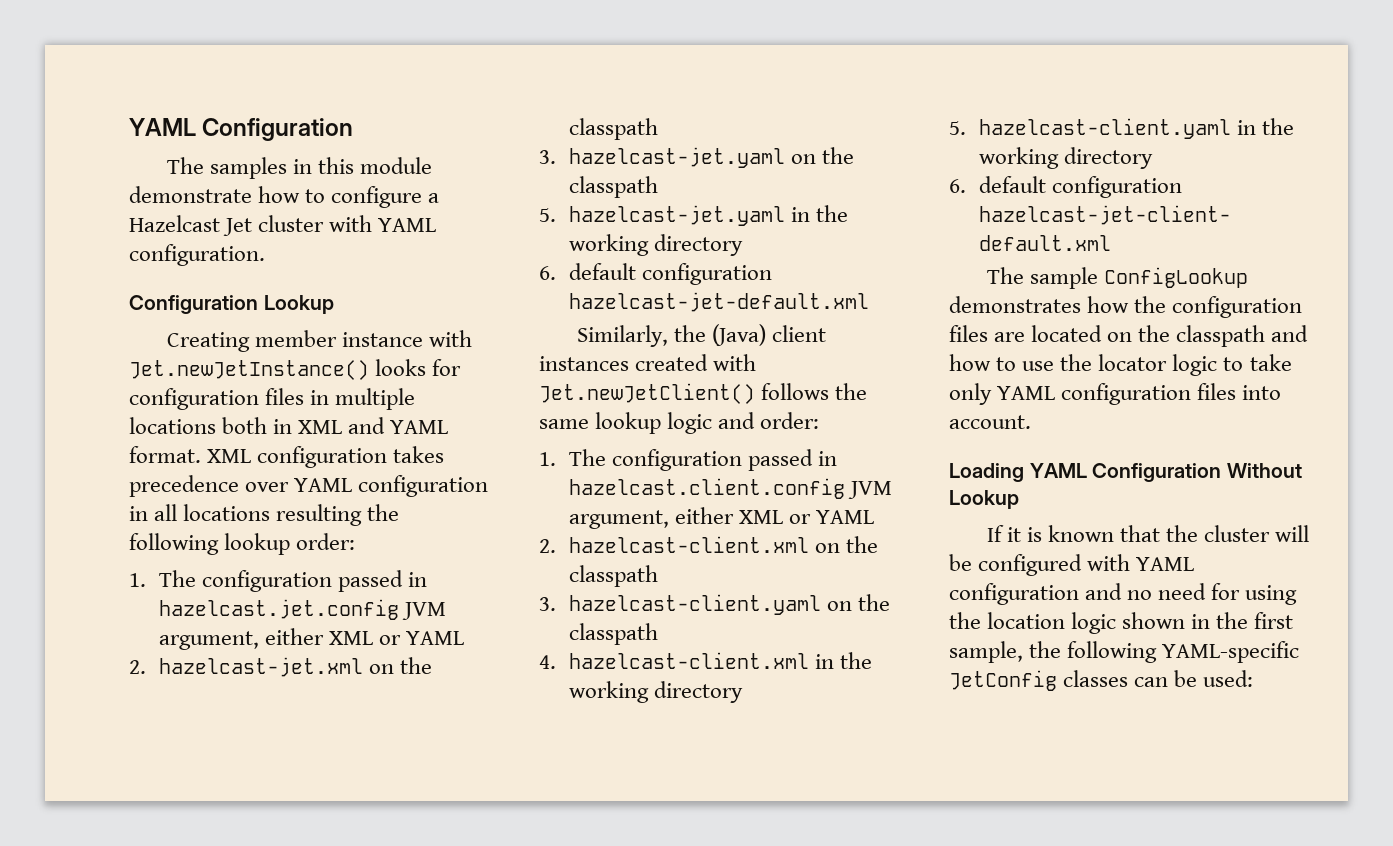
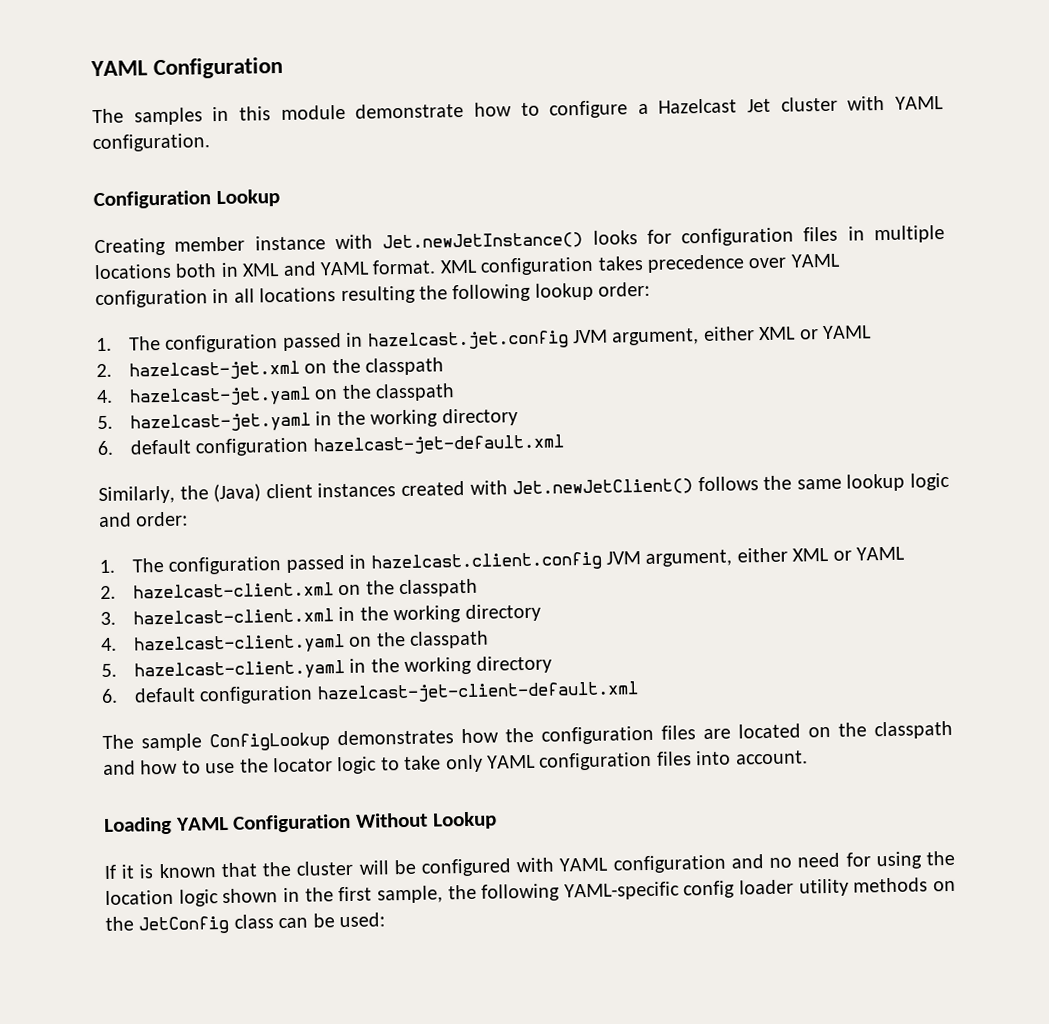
[539,150,556,164] 3. -> [96,389,113,404] 4.
[568,594,891,615] [568,623,658,645] [539,655,556,669] hazelcast-client.yaml on the classpath // 4. -> (116, 618) none
(744, 692) none -> [101,630,490,655] // 4. hazelcast-client.yaml on the classpath
[949,670,1129,691] JetConfig classes -> [683,877,956,899] [105,914,274,935] config loader utility methods on the JetConfig class

